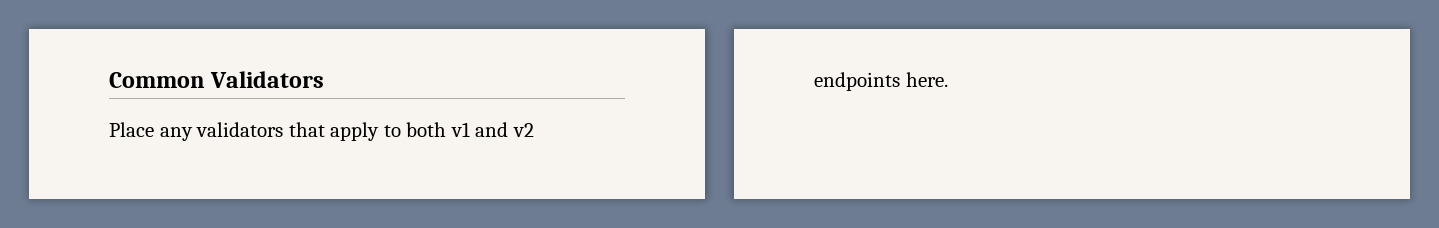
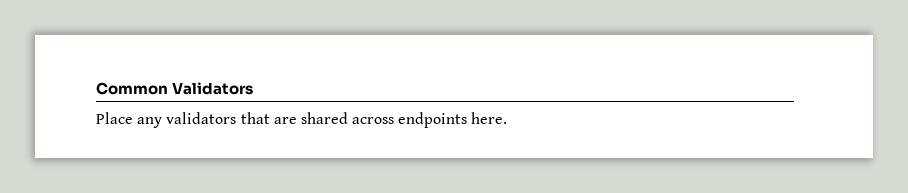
[330,122,534,141] apply to both v1 and v2 -> [273,112,395,124] are shared across

